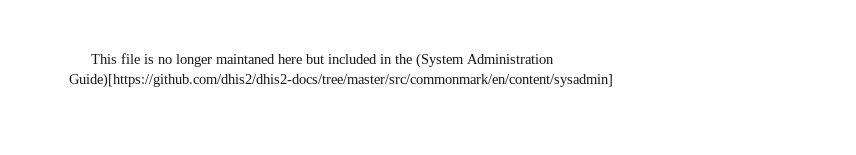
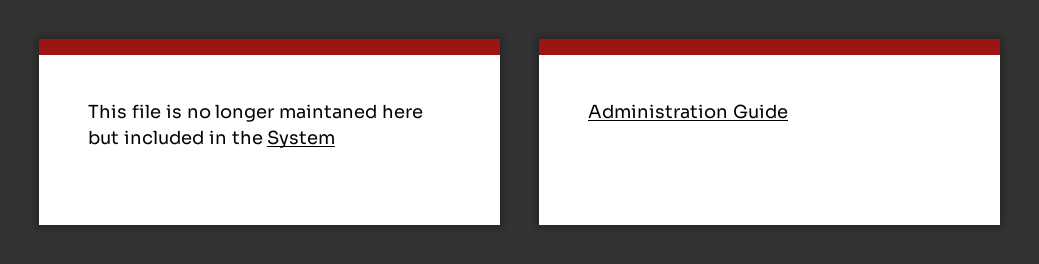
[415,53,554,68] [69,73,613,88] (System Administration Guide)[https://github.com/dhis2/dhis2-docs/tree/master/src/commonmark/en/content/sysadmin] -> [267,130,336,148] [588,104,788,119] System Administration Guide

